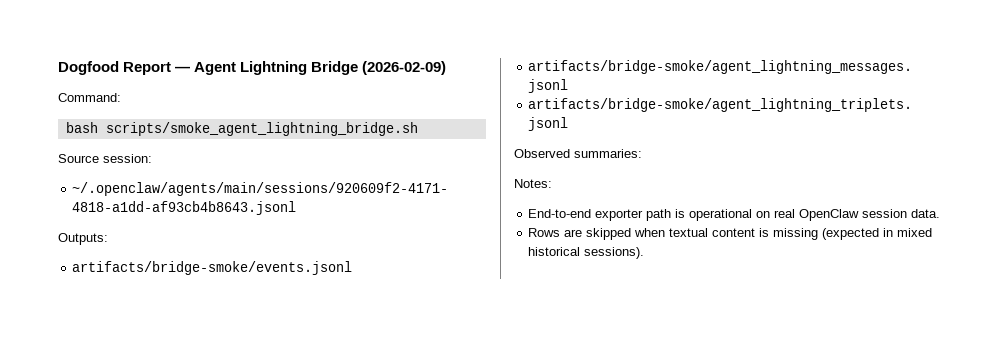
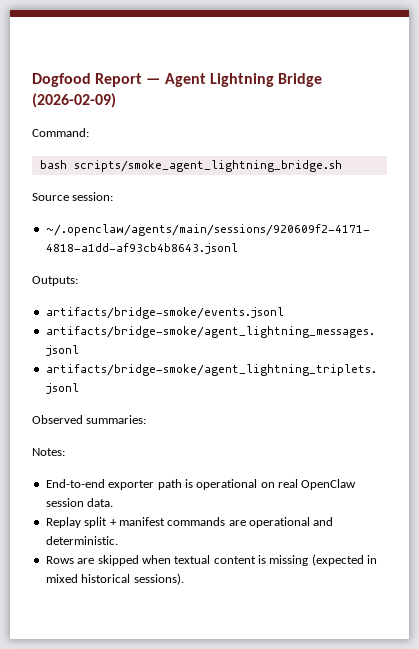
(941, 213) none -> [45,517,334,528] [45,536,118,545] // Replay split + manifest commands are operational and deterministic.

